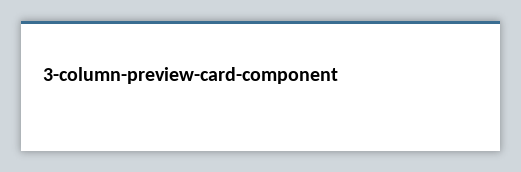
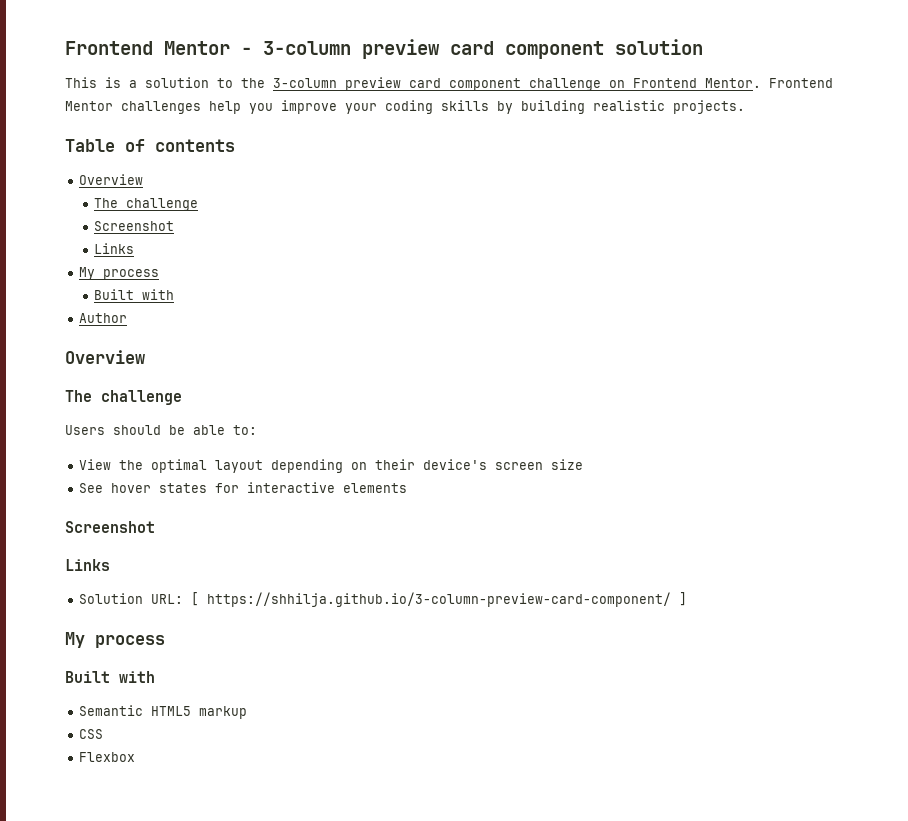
[43,67,338,84] 3-column-preview-card-component -> [65,39,703,59] [65,77,833,91] [65,100,745,114] [65,139,235,152] [79,174,144,185] [94,198,199,211] [94,221,175,231] [94,243,135,254] [79,267,160,280] [94,289,175,300] [79,313,128,323] [65,350,145,364] [65,390,182,405] [65,425,257,435] [79,459,584,473] [79,482,408,493] [65,521,155,533] [65,559,110,571] [79,592,688,607] [65,632,165,648] [65,671,155,683] [79,705,248,719] [79,729,104,739] [79,752,136,762] Frontend Mentor - 3-column preview card component solution // This is a solution to the 3-column preview card component challenge on Frontend Mentor. Frontend Mentor challenges help you improve your coding skills by building realistic projects. // Table of contents // Overview // The challenge // Screenshot // Links // My process // Built with // Author // Overview // The challenge // Users should be able to: // View the optimal layout depending on their device's screen size // See hover states for interactive elements // Screenshot // Links // Solution URL: [ https://shhilja.github.io/3-column-preview-card-component/ ] // My process // Built with // Semantic HTML5 markup // CSS // Flexbox

